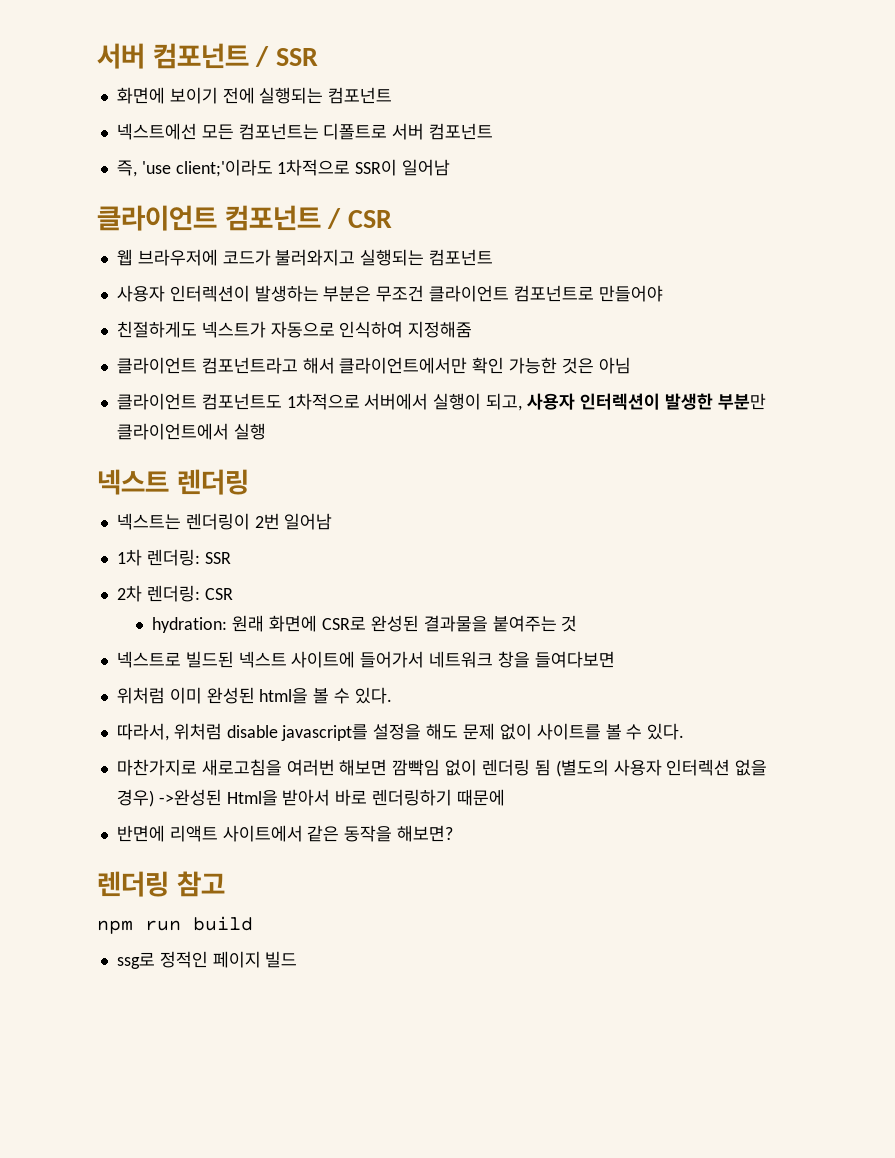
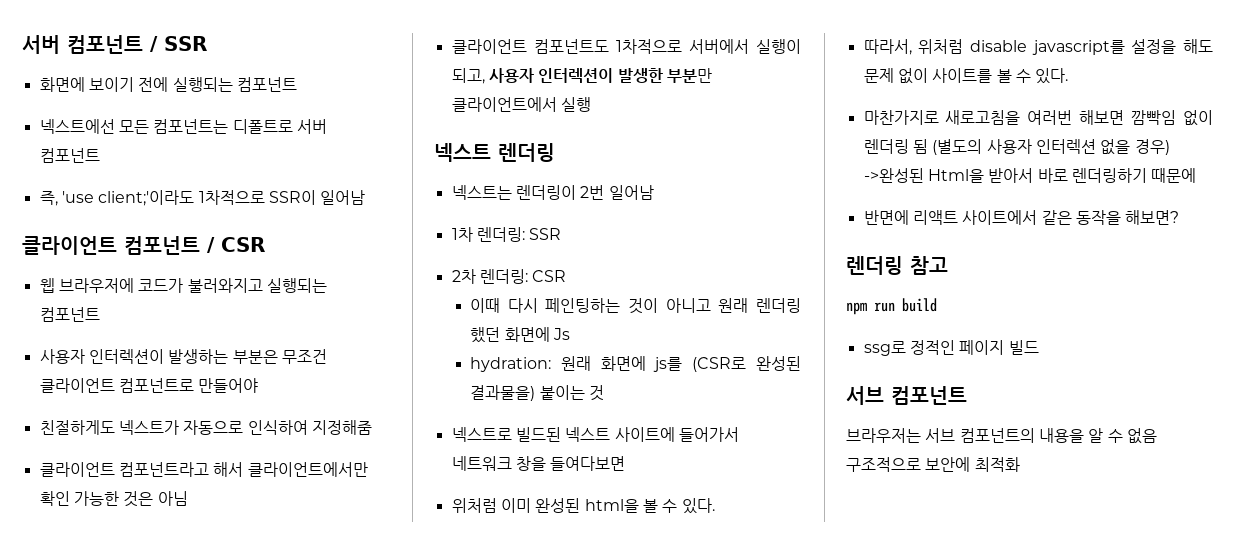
[152,615,557,633] hydration: 원래 화면에 CSR로 완성된 결과물을 붙여주는 -> [470,298,801,314] [470,327,570,343] [470,356,801,372] [470,385,585,401] 이때 다시 페인팅하는 것이 아니고 원래 렌더링 했던 화면에 Js // hydration: 원래 화면에 js를 (CSR로 완성된 결과물을) 붙이는
(298, 959) none -> [846,386,967,405] [846,428,1157,444] [846,457,1020,472] // 서브 컴포넌트 // 브라우저는 서브 컴포넌트의 내용을 알 수 없음 구조적으로 보안에 최적화

